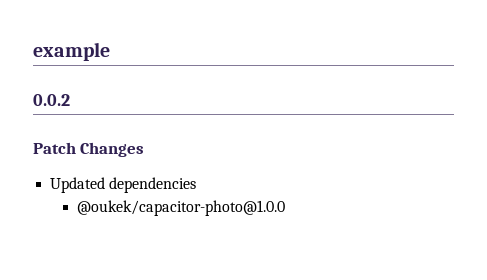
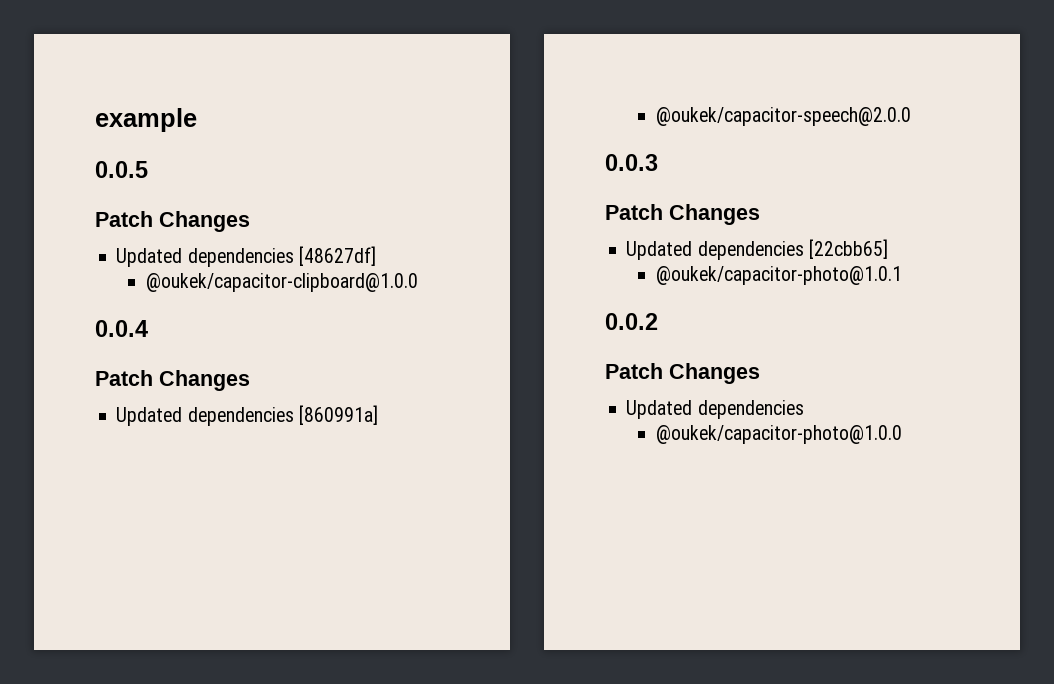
(110, 51) none -> [95,161,148,178] [95,211,250,232] [116,246,376,267] [145,273,418,292] [95,320,148,337] [95,370,250,391] [116,405,378,426] [655,107,911,126] [605,154,658,171] [605,204,760,225] [626,239,888,260] [655,266,902,285] // 0.0.5 // Patch Changes // Updated dependencies [48627df] // @oukek/capacitor-clipboard@1.0.0 // 0.0.4 // Patch Changes // Updated dependencies [860991a] // @oukek/capacitor-speech@2.0.0 // 0.0.3 // Patch Changes // Updated dependencies [22cbb65] // @oukek/capacitor-photo@1.0.1

